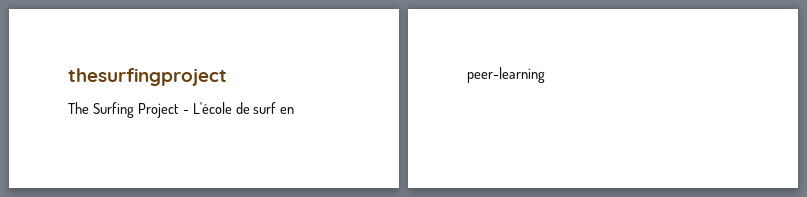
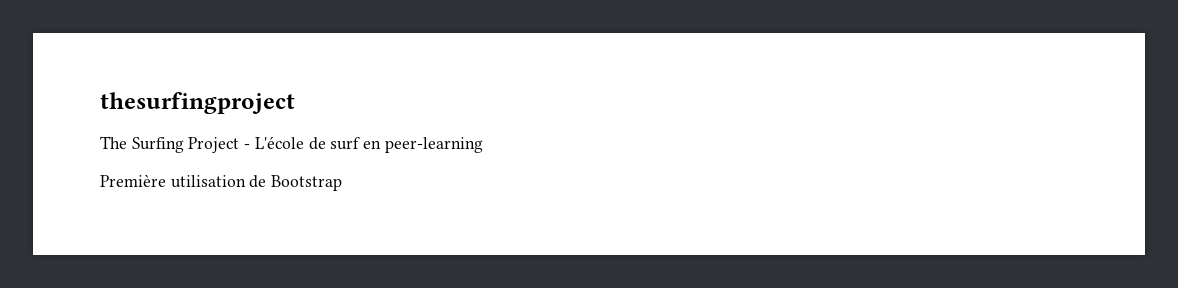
(545, 75) none -> [100,174,343,191] // Première utilisation de Bootstrap

